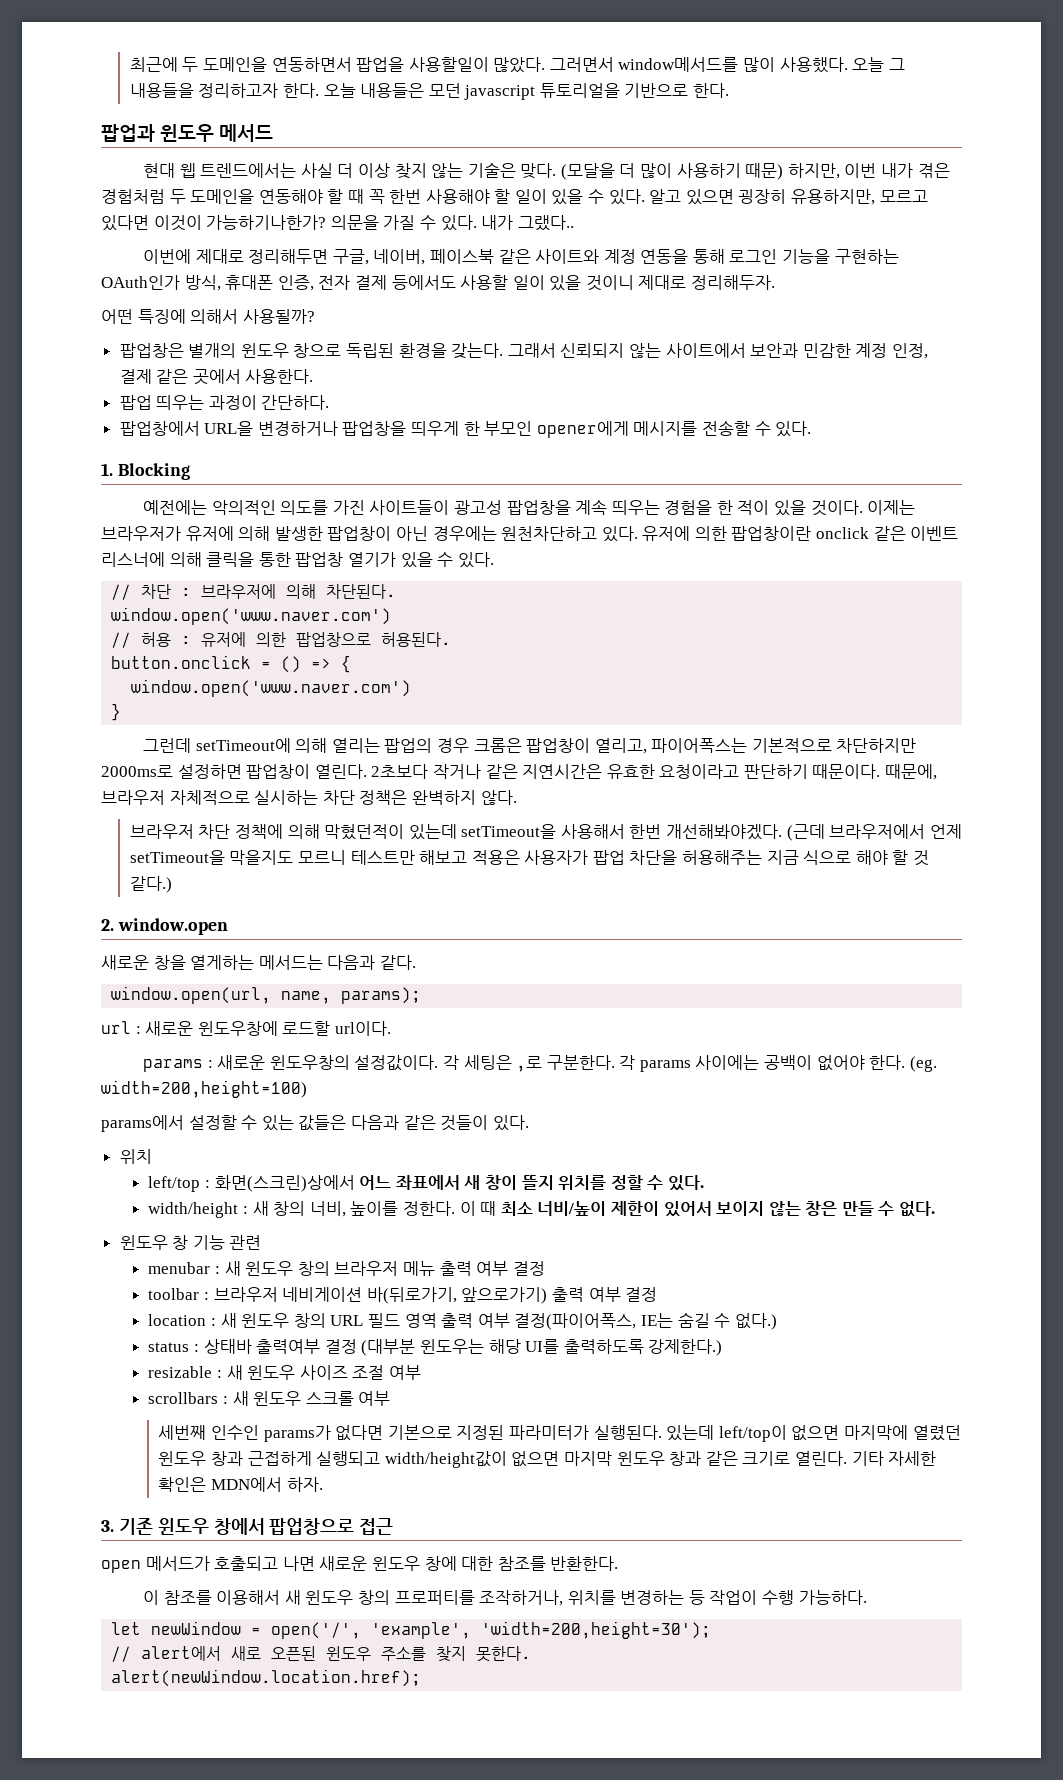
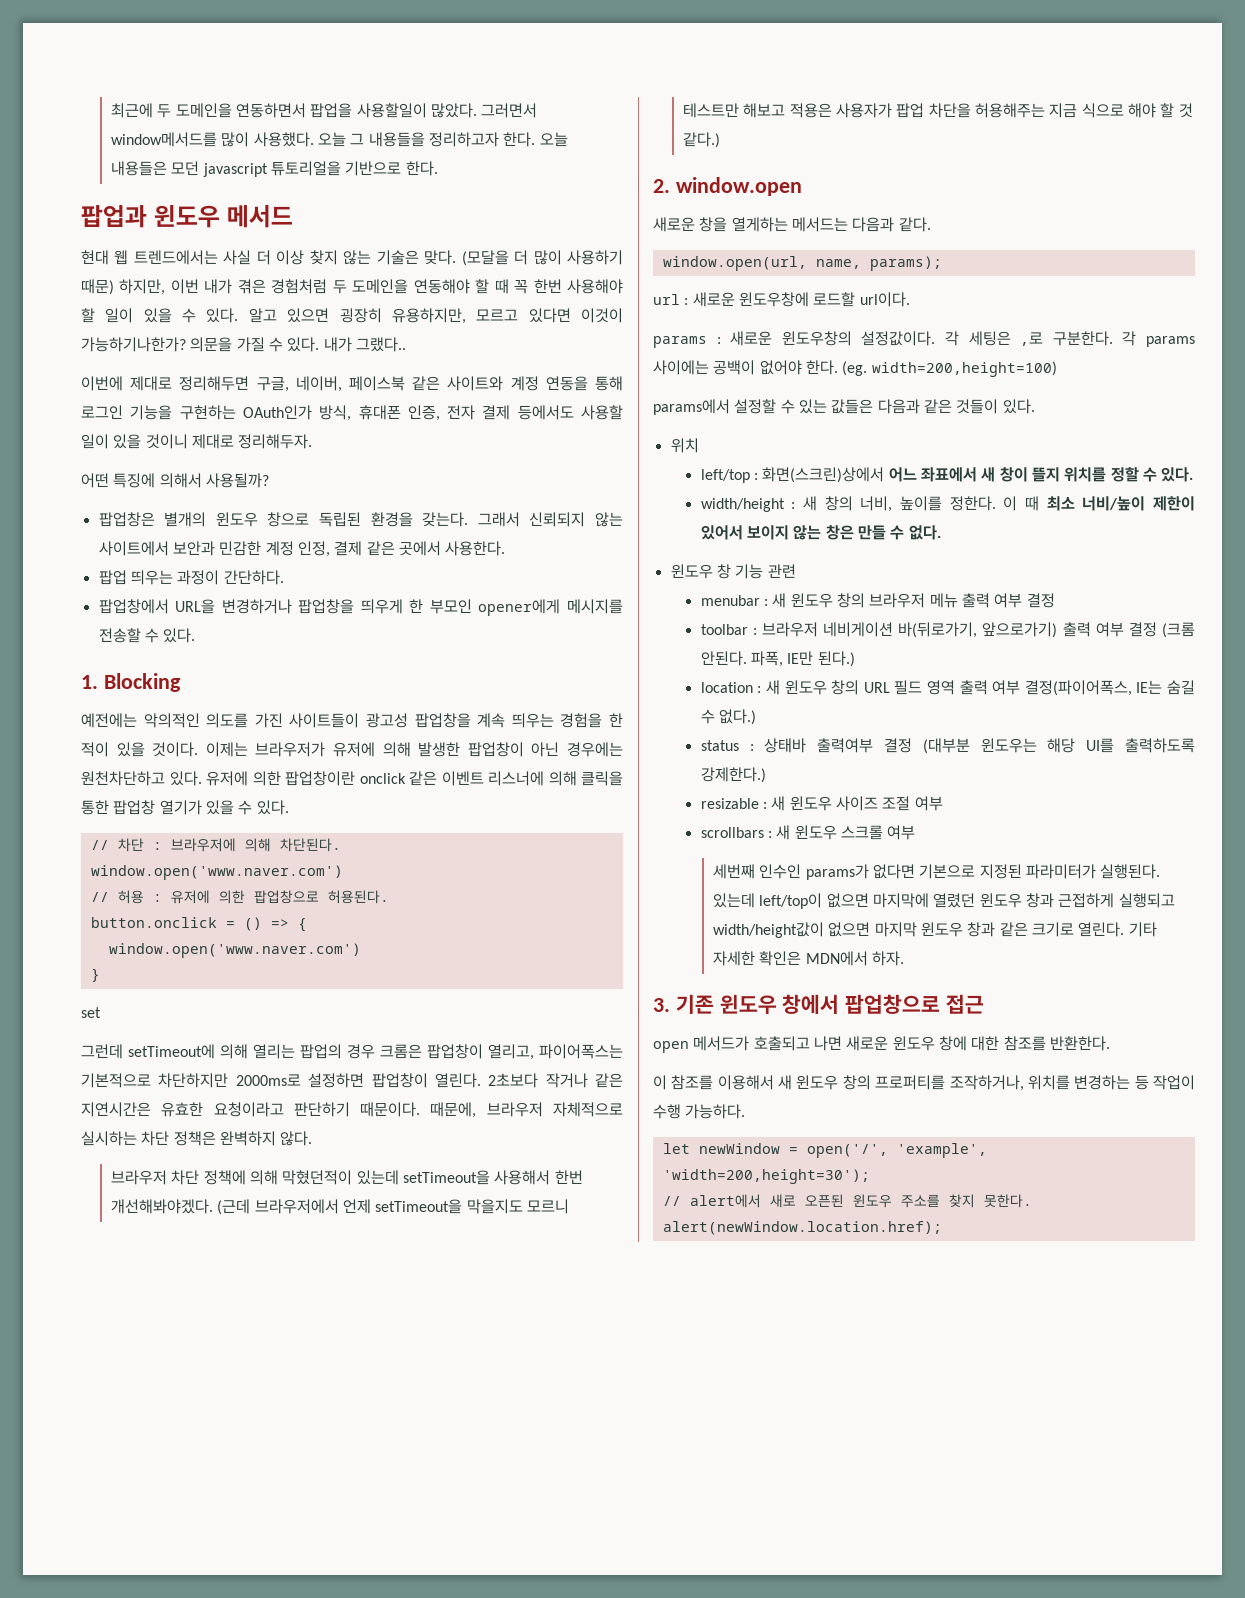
(122, 712) none -> [81,1007,101,1018] // set
(658, 1294) none -> [1162,622,1195,638] [700,651,855,667] (크롬 안된다. 파폭, IE만 된다.)

